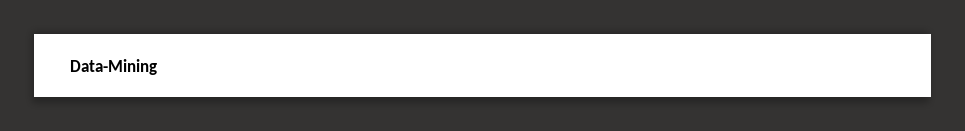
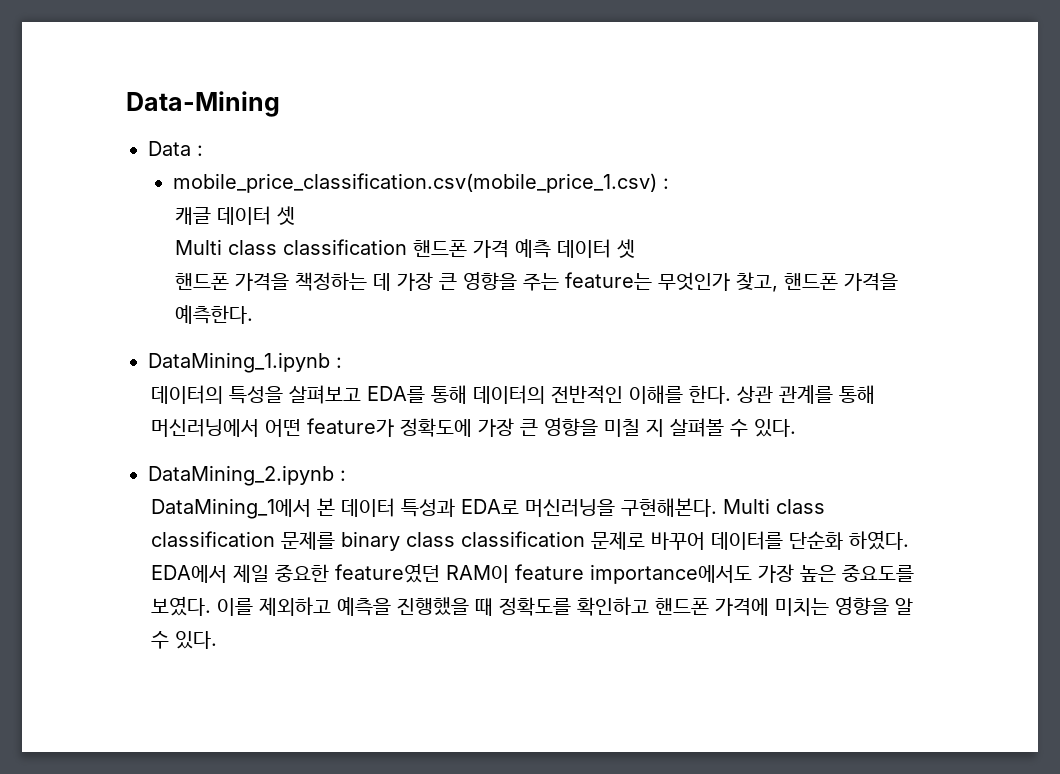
(157, 67) none -> [148,141,203,156] [172,173,669,193] [175,206,296,225] [175,239,636,258] [175,271,899,292] [175,305,254,324] [148,352,342,373] [150,385,875,404] [150,417,796,437] [148,465,346,486] [150,498,825,519] [150,530,909,551] [150,563,914,584] [150,596,913,616] [150,631,217,649] // Data : // mobile_price_classification.csv(mobile_price_1.csv) : // 캐글 데이터 셋 // Multi class classification 핸드폰 가격 예측 데이터 셋 // 핸드폰 가격을 책정하는 데 가장 큰 영향을 주는 feature는 무엇인가 찾고, 핸드폰 가격을 예측한다. // DataMining_1.ipynb : // 데이터의 특성을 살펴보고 EDA를 통해 데이터의 전반적인 이해를 한다. 상관 관계를 통해 머신러닝에서 어떤 feature가 정확도에 가장 큰 영향을 미칠 지 살펴볼 수 있다. // DataMining_2.ipynb : // DataMining_1에서 본 데이터 특성과 EDA로 머신러닝을 구현해본다. Multi class classification 문제를 binary class classification 문제로 바꾸어 데이터를 단순화 하였다. EDA에서 제일 중요한 feature였던 RAM이 feature importance에서도 가장 높은 중요도를 보였다. 이를 제외하고 예측을 진행했을 때 정확도를 확인하고 핸드폰 가격에 미치는 영향을 알 수 있다.

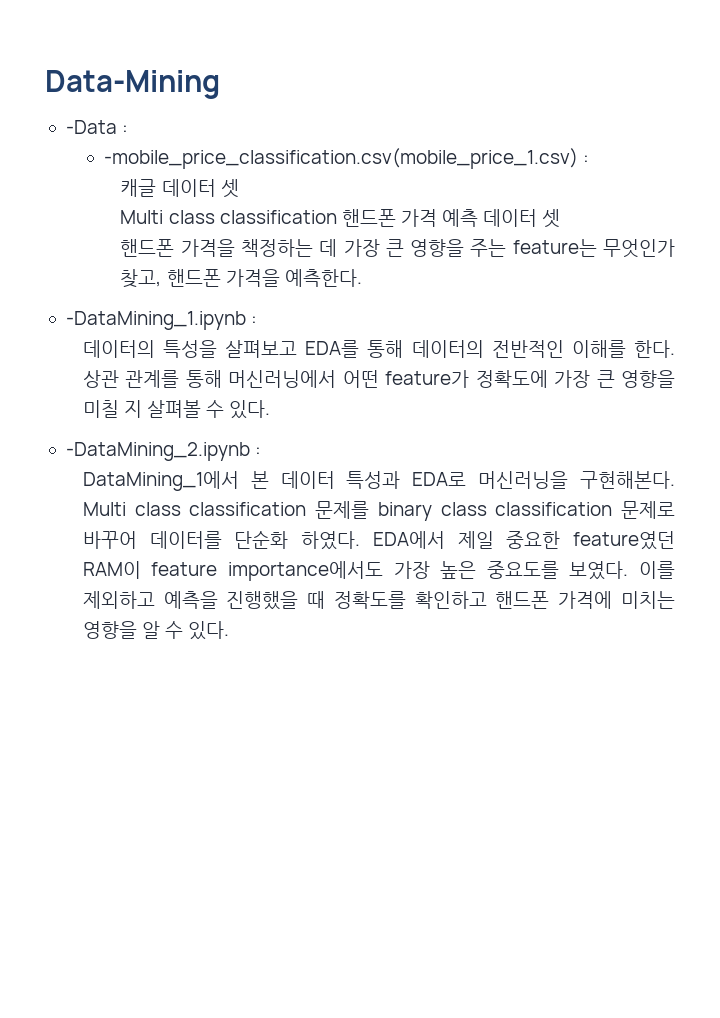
[148,141,203,156] [172,173,657,193] Data : // mobile_price_classification.csv(mobile_price_1.csv) -> [65,120,129,134] [103,148,578,169] -Data : // -mobile_price_classification.csv(mobile_price_1.csv)
[148,352,330,373] DataMining_1.ipynb -> [65,311,246,330] -DataMining_1.ipynb
[148,465,334,486] DataMining_2.ipynb -> [65,442,250,461] -DataMining_2.ipynb

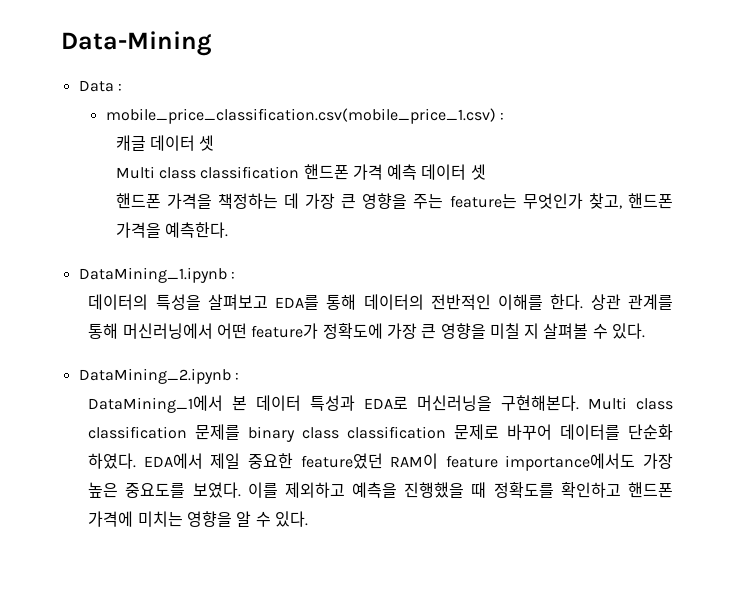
[65,120,129,134] [103,148,578,169] -Data : // -mobile_price_classification.csv(mobile_price_1.csv) -> [78,80,122,92] [105,108,496,124] Data : // mobile_price_classification.csv(mobile_price_1.csv)
[65,311,246,330] -DataMining_1.ipynb -> [78,267,227,283] DataMining_1.ipynb
[65,442,250,461] -DataMining_2.ipynb -> [78,368,231,384] DataMining_2.ipynb

